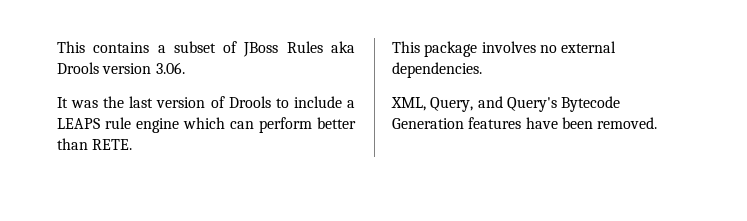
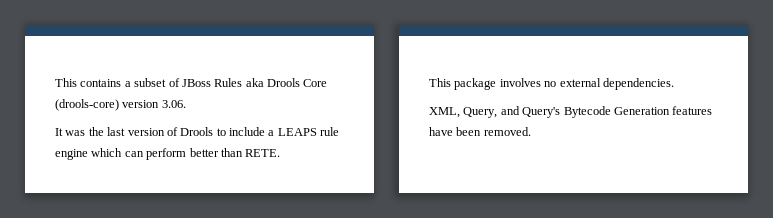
(99, 68) none -> [303,79,328,87] [55,99,119,111] Core (drools-core)

